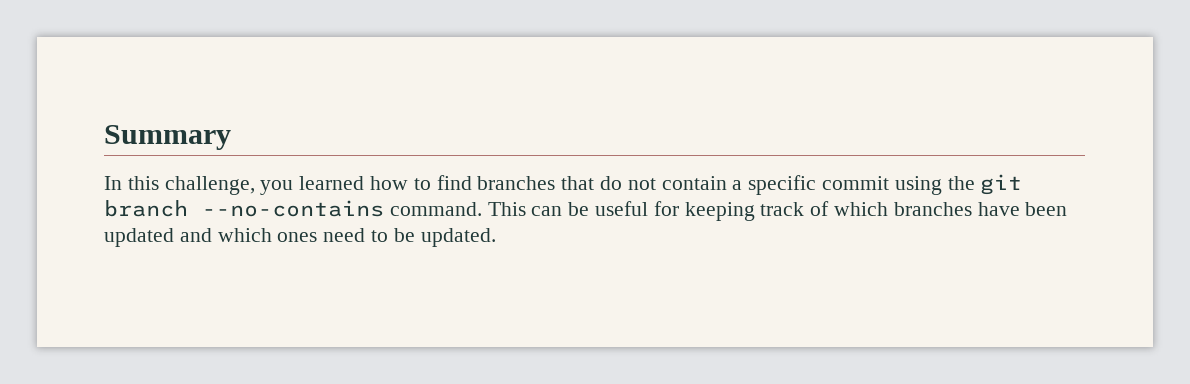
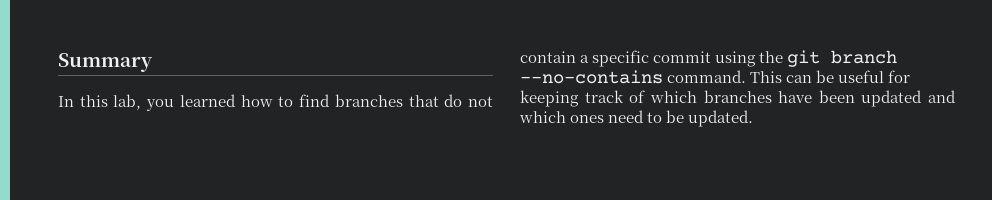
[164,176,255,195] challenge, -> [113,94,142,110] lab,

